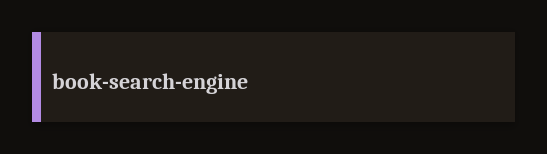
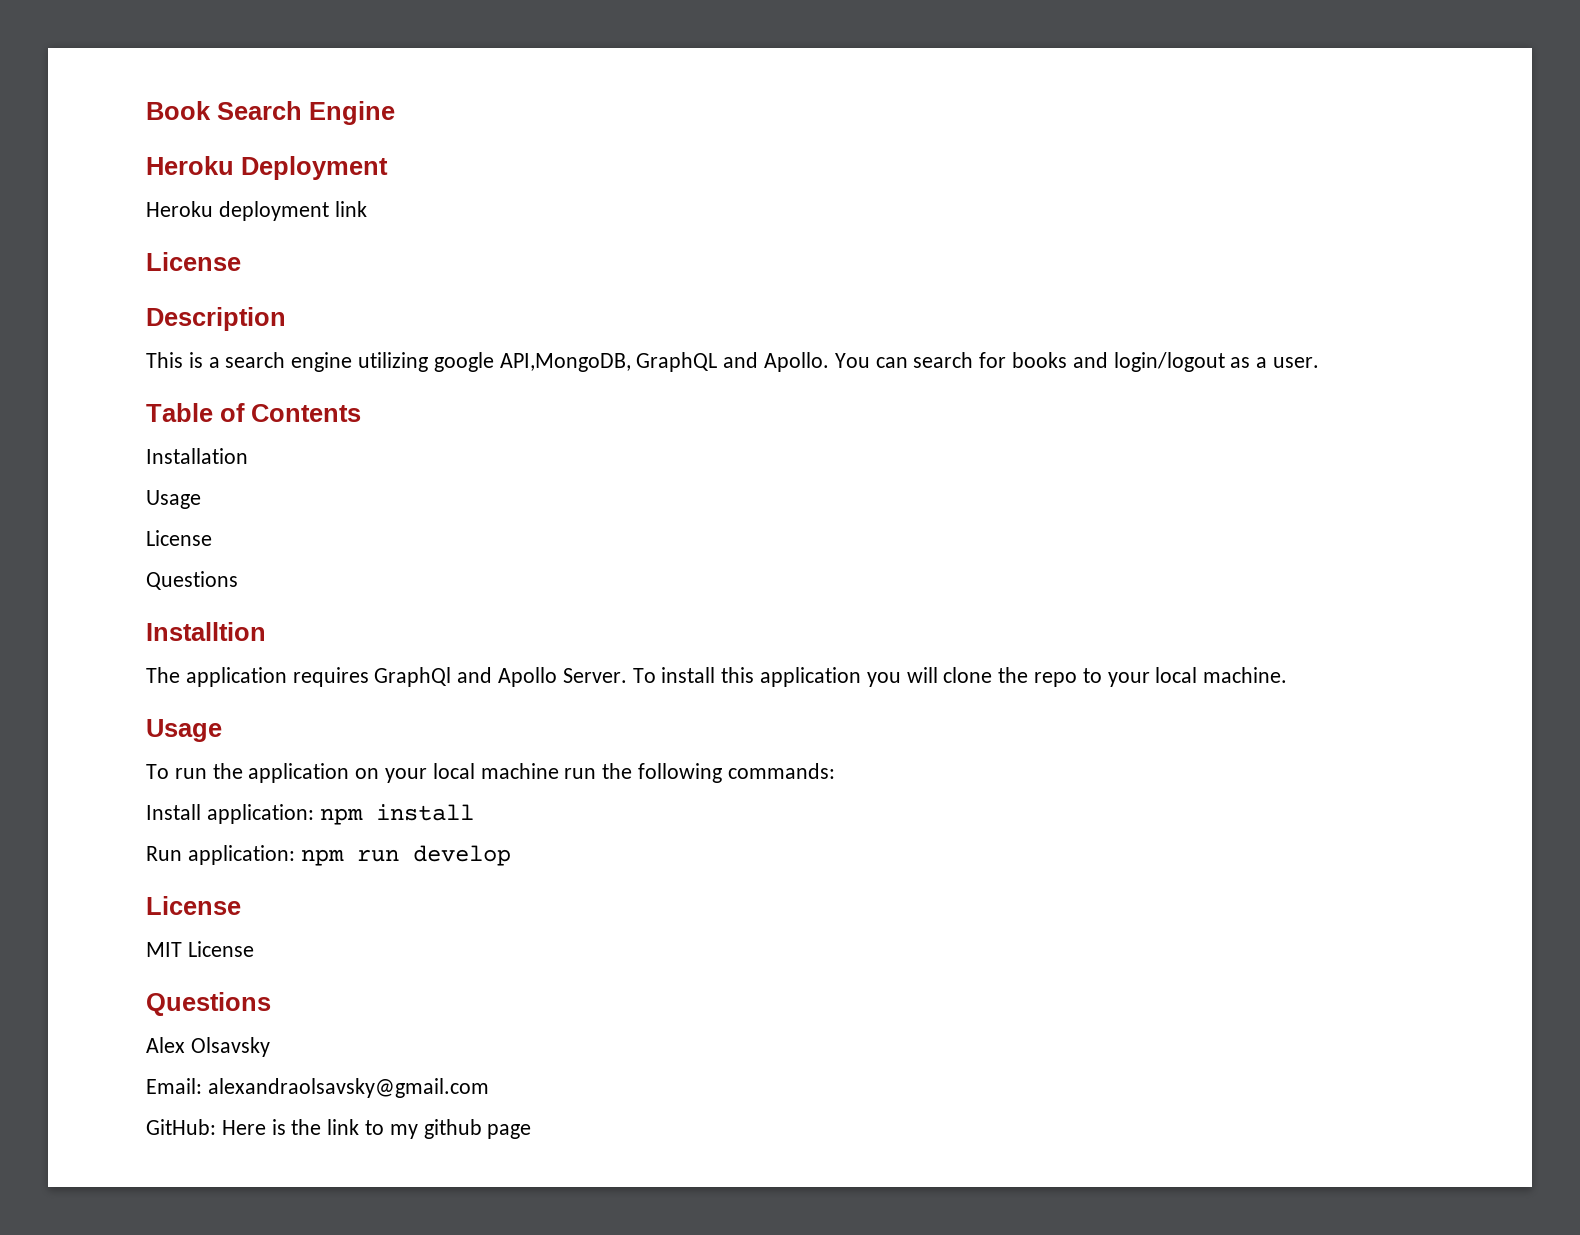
[52,73,248,94] book-search-engine -> [146,101,395,125] [146,156,388,180] [146,201,367,221] [146,252,241,271] [146,307,286,331] [146,352,1320,372] [146,403,361,422] [146,448,248,464] [146,490,201,509] [146,530,212,546] [146,571,238,590] [146,622,266,641] [146,667,1288,687] [146,719,222,742] [146,763,835,783] [146,804,474,825] [146,845,511,866] [146,896,241,915] [146,941,254,957] [146,992,271,1016] [146,1037,270,1057] [146,1078,489,1098] [146,1119,532,1139] Book Search Engine // Heroku Deployment // Heroku deployment link // License // Description // This is a search engine utilizing google API,MongoDB, GraphQL and Apollo. You can search for books and login/logout as a user. // Table of Contents // Installation // Usage // License // Questions // Installtion // The application requires GraphQl and Apollo Server. To install this application you will clone the repo to your local machine. // Usage // To run the application on your local machine run the following commands: // Install application: npm install // Run application: npm run develop // License // MIT License // Questions // Alex Olsavsky // Email: alexandraolsavsky@gmail.com // GitHub: Here is the link to my github page

